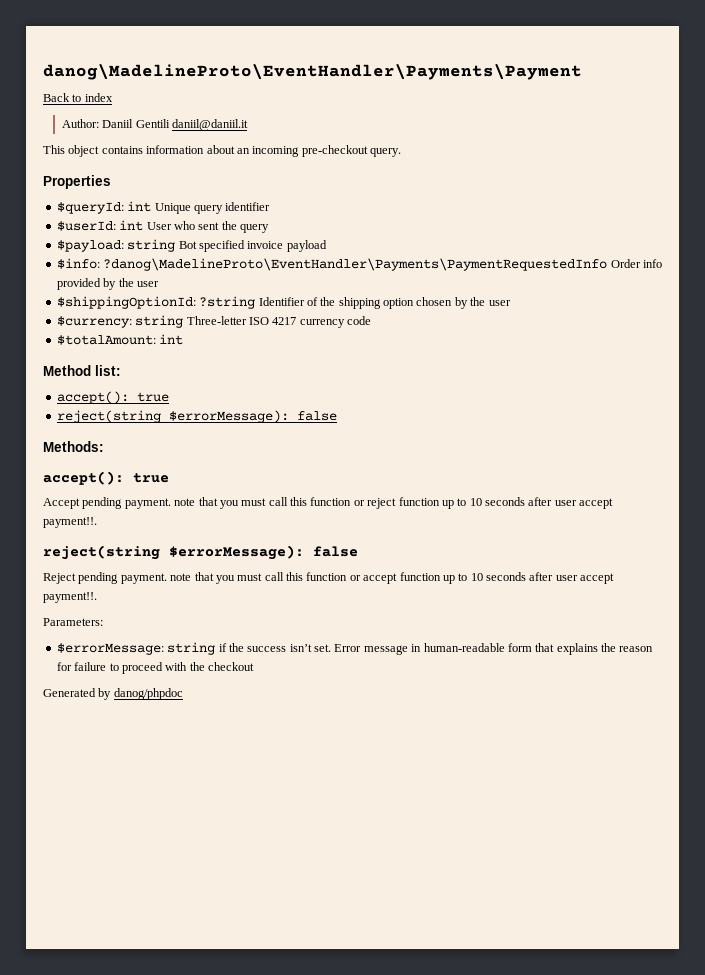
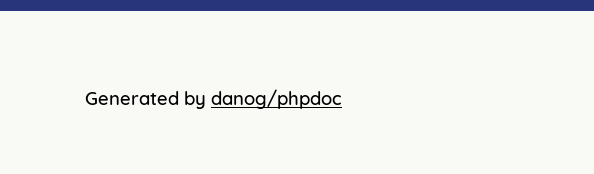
[43,64,582,80] [43,93,113,102] [62,119,249,131] [43,145,401,157] [43,175,111,189] [56,201,271,214] [56,220,269,233] [56,239,327,252] [56,258,662,271] [56,278,159,290] [56,296,511,309] [56,315,371,328] [56,334,184,345] [43,365,121,376] [56,391,169,404] [56,410,337,423] [43,441,104,452] [43,471,169,485] [43,497,614,509] [43,517,97,528] [43,545,358,560] [43,572,615,584] [43,592,97,603] [43,618,103,626] [56,642,654,655] [56,662,254,674] danog\MadelineProto\EventHandler\Payments\Payment // Back to index // Author: Daniil Gentili daniil@daniil.it // This object contains information about an incoming pre-checkout query. // Properties // $queryId: int Unique query identifier // $userId: int User who sent the query // $payload: string Bot specified invoice payload // $info: ?danog\MadelineProto\EventHandler\Payments\PaymentRequestedInfo Order info provided by the user // $shippingOptionId: ?string Identifier of the shipping option chosen by the user // $currency: string Three-letter ISO 4217 currency code // $totalAmount: int // Method list: // accept(): true // reject(string $errorMessage): false // Methods: // accept(): true // Accept pending payment. note that you must call this function or reject function up to 10 seconds after user accept payment!!. // reject(string $errorMessage): false // Reject pending payment. note that you must call this function or accept function up to 10 seconds after user accept payment!!. // Parameters: // $errorMessage: string if the success isn’t set. Error message in human-readable form that explains the reason for failure to proceed with the checkout // -> (85, 98) none

